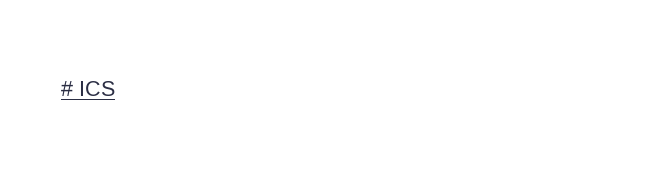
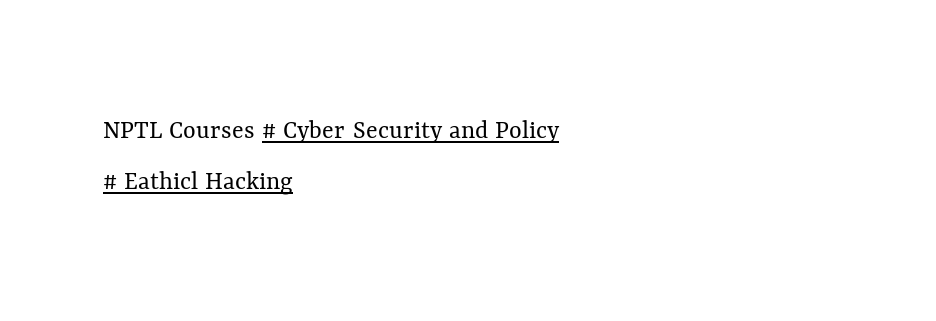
[61,81,115,96] # ICS -> [103,120,560,143] [103,171,294,195] NPTL Courses # Cyber Security and Policy // # Eathicl Hacking

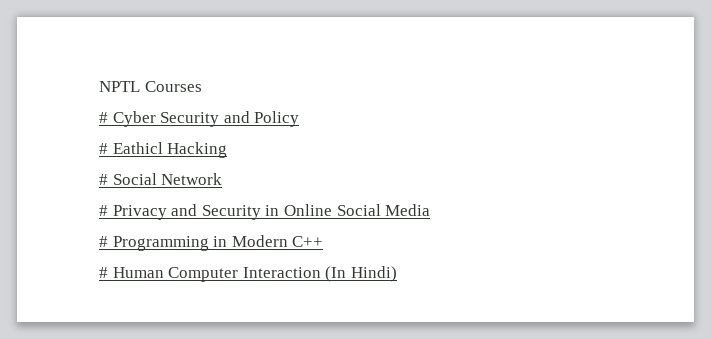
(256, 130) none -> (202, 86) //
(294, 183) none -> [99,173,223,185] [99,204,431,220] [99,235,324,251] [99,266,397,282] // # Social Network // # Privacy and Security in Online Social Media // # Programming in Modern C++ // # Human Computer Interaction (In Hindi)

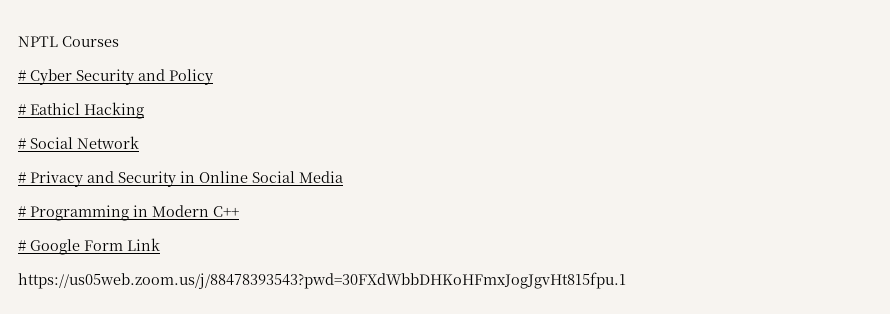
[112,266,397,282] Human Computer Interaction (In Hindi) -> [30,238,160,255] [18,272,626,289] Google Form Link // https://us05web.zoom.us/j/88478393543?pwd=30FXdWbbDHKoHFmxJogJgvHt815fpu.1

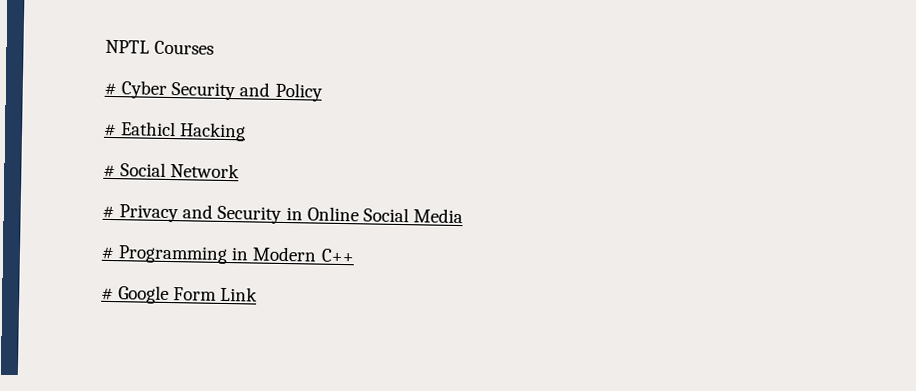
[18,272,626,289] // https://us05web.zoom.us/j/88478393543?pwd=30FXdWbbDHKoHFmxJogJgvHt815fpu.1 -> (259, 294) none

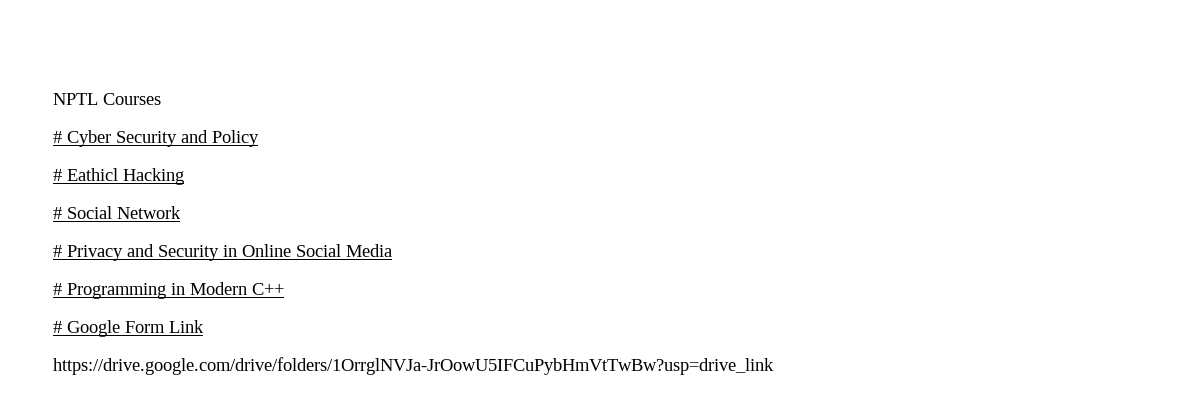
(259, 294) none -> [53,357,774,375] // https://drive.google.com/drive/folders/1OrrglNVJa-JrOowU5IFCuPybHmVtTwBw?usp=drive_link

